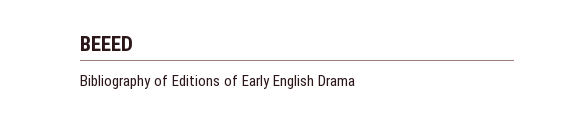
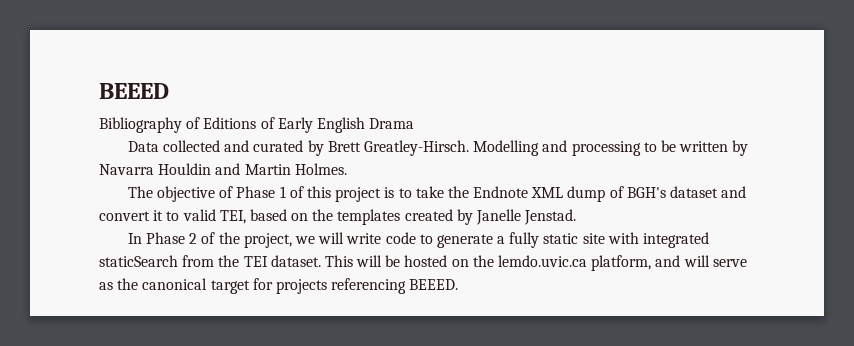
(356, 80) none -> [127,140,749,156] [99,163,347,175] [127,186,747,202] [99,209,577,225] [127,232,710,248] [99,255,747,271] [99,278,459,294] // Data collected and curated by Brett Greatley-Hirsch. Modelling and processing to be written by Navarra Houldin and Martin Holmes. // The objective of Phase 1 of this project is to take the Endnote XML dump of BGH's dataset and convert it to valid TEI, based on the templates created by Janelle Jenstad. // In Phase 2 of the project, we will write code to generate a fully static site with integrated staticSearch from the TEI dataset. This will be hosted on the lemdo.uvic.ca platform, and will serve as the canonical target for projects referencing BEEED.

